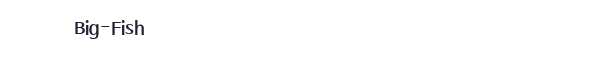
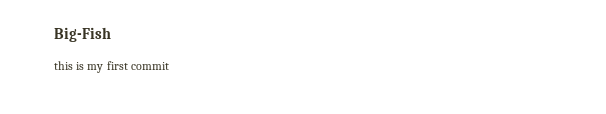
(145, 29) none -> [54,61,169,73] // this is my first commit

